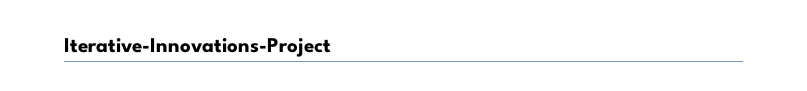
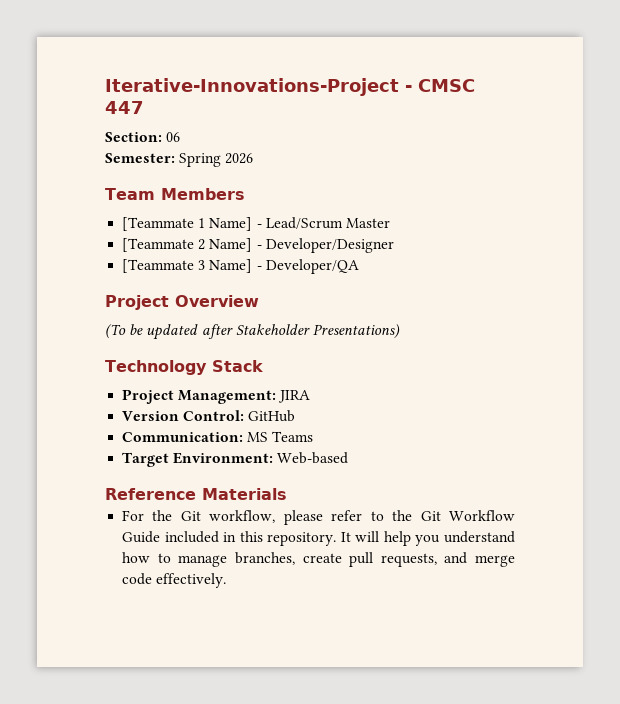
(331, 47) none -> [405,79,475,92] [105,101,144,114] [105,132,181,142] [105,153,254,167] [105,188,245,200] [122,217,390,231] [122,238,394,253] [122,259,359,274] [105,295,259,310] [105,324,400,340] [105,360,263,375] [122,389,311,404] [122,410,296,422] [122,431,314,442] [122,452,349,467] [105,488,287,500] [122,510,515,525] [122,531,515,546] [122,552,515,567] [122,573,227,588] - CMSC 447 // Section: 06 // Semester: Spring 2026 // Team Members // [Teammate 1 Name] - Lead/Scrum Master // [Teammate 2 Name] - Developer/Designer // [Teammate 3 Name] - Developer/QA // Project Overview // (To be updated after Stakeholder Presentations) // Technology Stack // Project Management: JIRA // Version Control: GitHub // Communication: MS Teams // Target Environment: Web-based // Reference Materials // For the Git workflow, please refer to the Git Workflow Guide included in this repository. It will help you understand how to manage branches, create pull requests, and merge code effectively.

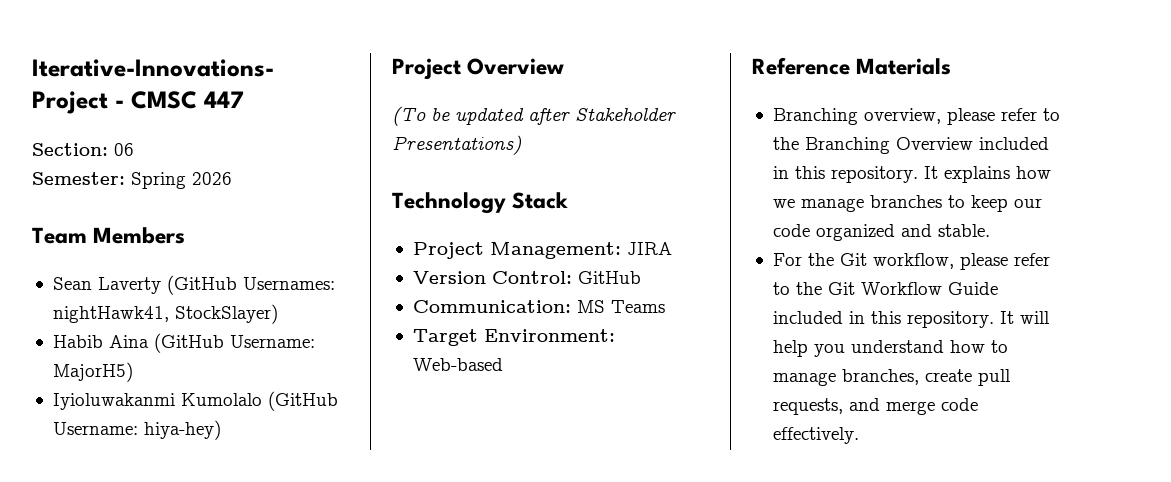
[122,217,390,231] [122,238,394,253] [122,259,359,274] [Teammate 1 Name] - Lead/Scrum Master // [Teammate 2 Name] - Developer/Designer // [Teammate 3 Name] - Developer/QA -> [52,275,335,295] [52,304,278,324] [52,333,315,353] [52,362,133,382] [52,391,338,411] [52,420,221,440] Sean Laverty (GitHub Usernames: nightHawk41, StockSlayer) // Habib Aina (GitHub Username: MajorH5) // Iyioluwakanmi Kumolalo (GitHub Username: hiya-hey)
(287, 494) none -> [772,108,1060,125] [772,137,1049,154] [772,166,1051,183] [772,195,1042,212] [772,224,990,241] // Branching overview, please refer to the Branching Overview included in this repository. It explains how we manage branches to keep our code organized and stable.

